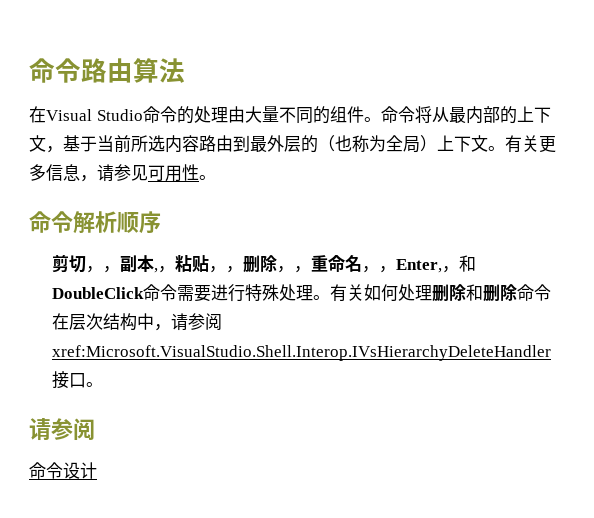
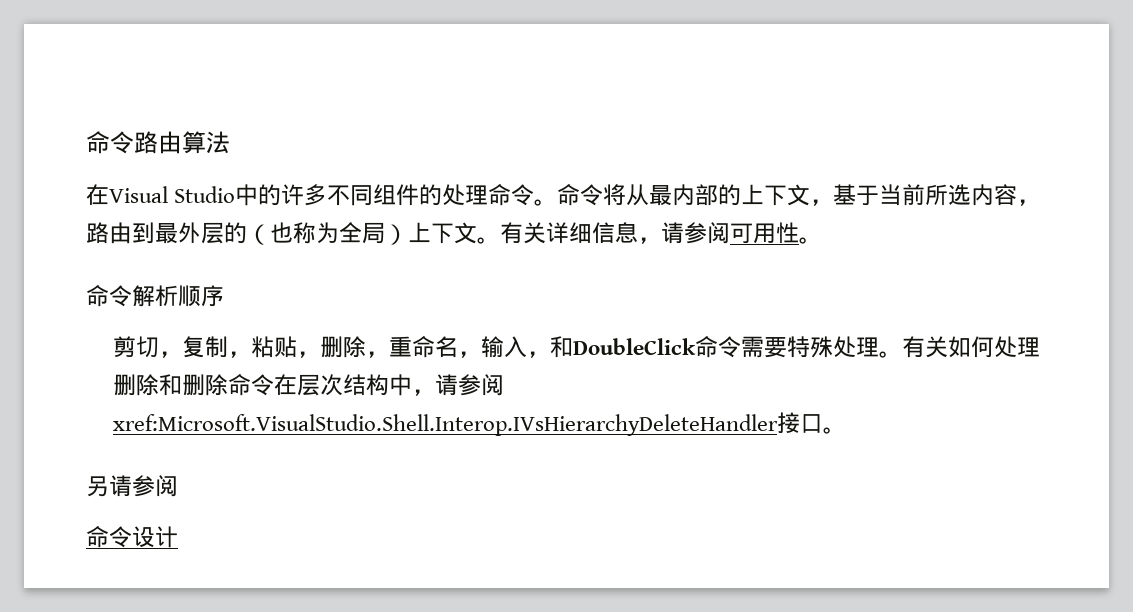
[142,106,364,124] 命令的处理由大量不同的组件 -> [235,184,535,206] 中的许多不同组件的处理命令
(199, 143) none -> [1017,199,1041,206] ，
[539,136,556,153] [29,164,46,181] 更多 -> [546,222,592,244] 详细
[131,165,148,181] 见 -> [707,222,730,244] 阅
[102,255,158,273] ，副本, -> [182,336,229,358] 复制
[225,266,243,273] ， -> (321, 354) none
[293,266,311,273] ， -> (390, 354) none
[378,259,442,273] ，Enter, -> [481,336,528,358] 输入
[210,284,245,302] 进行 -> (788, 347) none
(103, 384) none -> [86,476,109,497] 另

